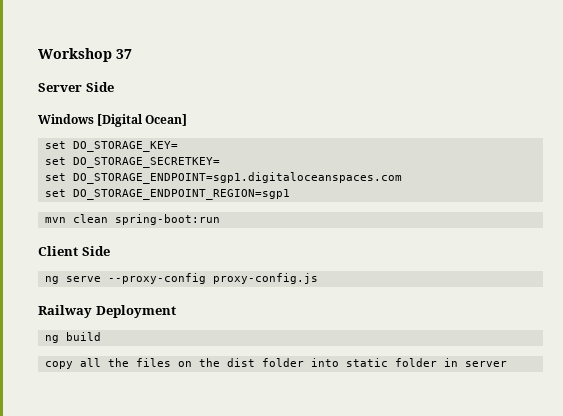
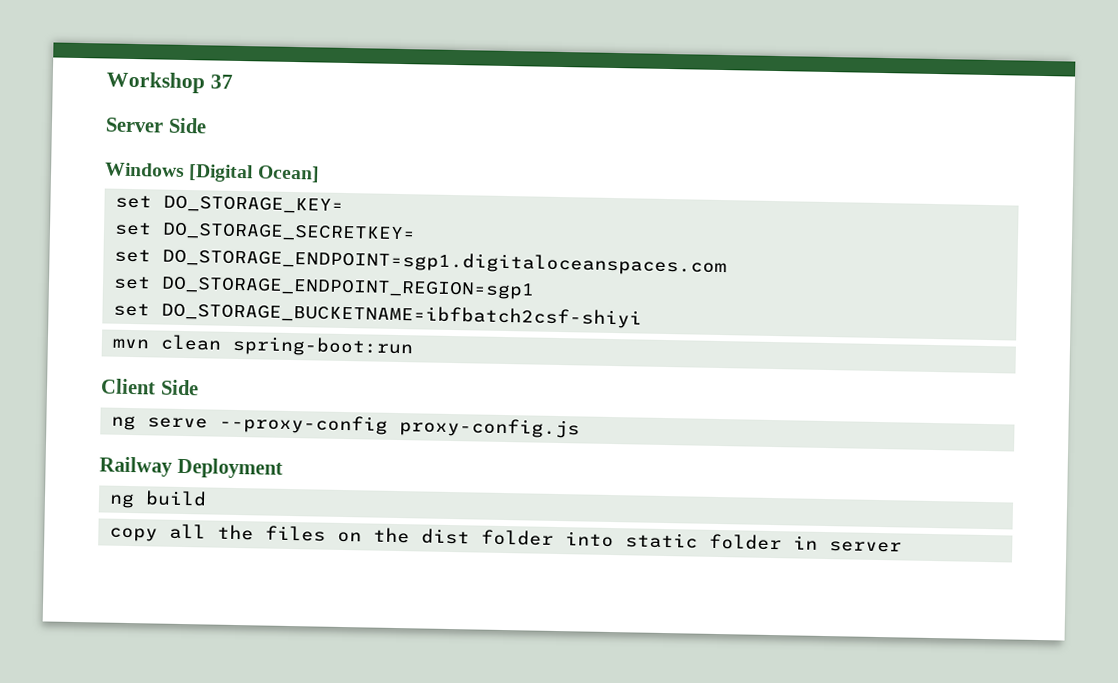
(290, 194) none -> [112,301,642,329] // set DO_STORAGE_BUCKETNAME=ibfbatch2csf-shiyi

